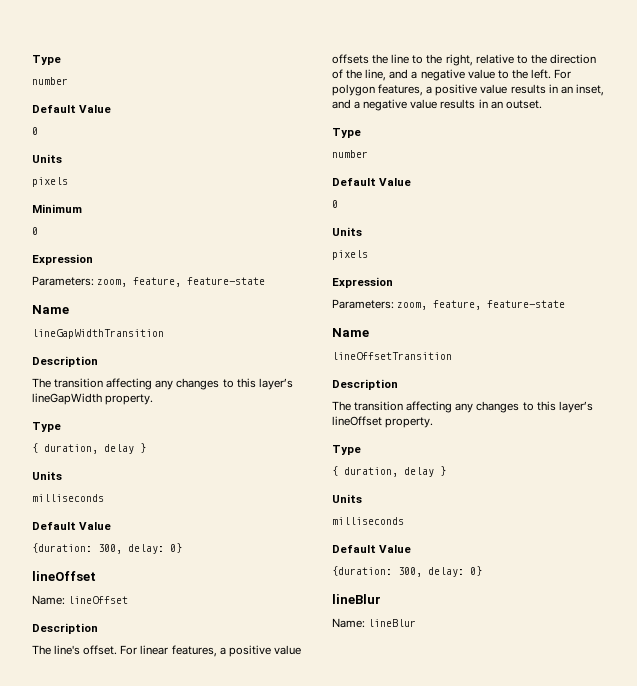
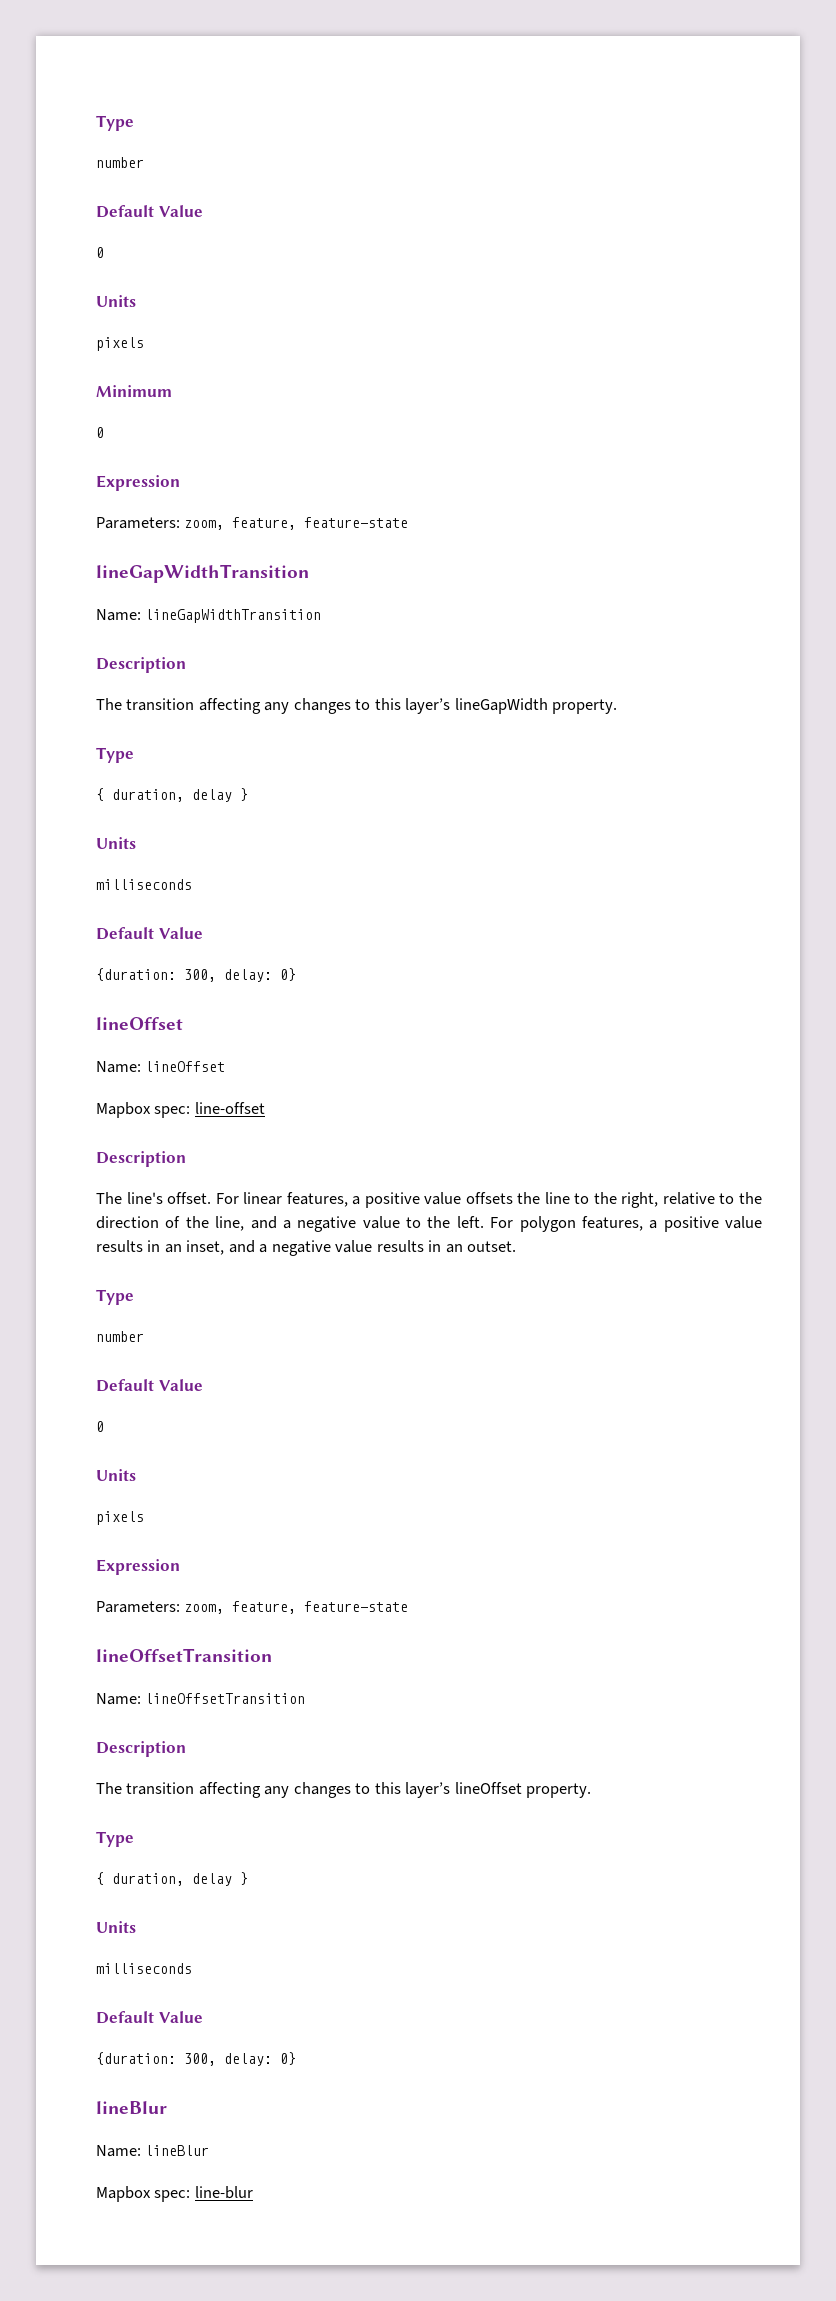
[32,305,69,314] Name // -> [96,564,309,583] [96,609,141,621] lineGapWidthTransition // Name:
(129, 600) none -> [96,1102,265,1118] // Mapbox spec: line-offset
[332,328,369,337] Name // -> [96,1648,272,1662] [96,1693,141,1705] lineOffsetTransition // Name:
(417, 623) none -> [96,2186,253,2202] // Mapbox spec: line-blur

